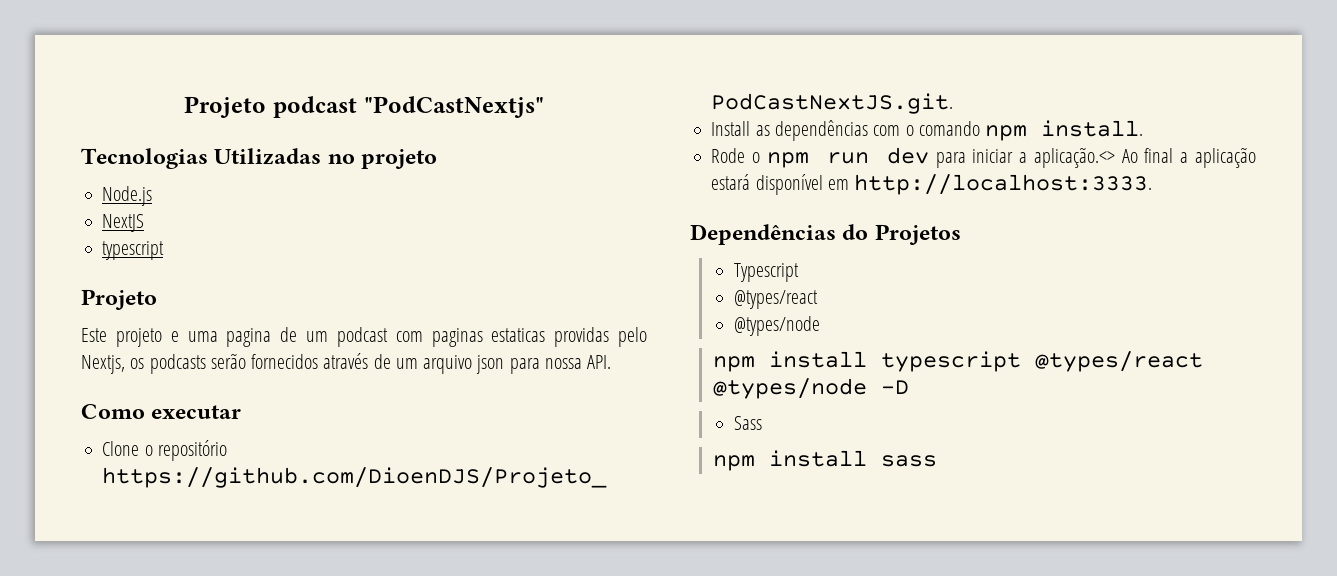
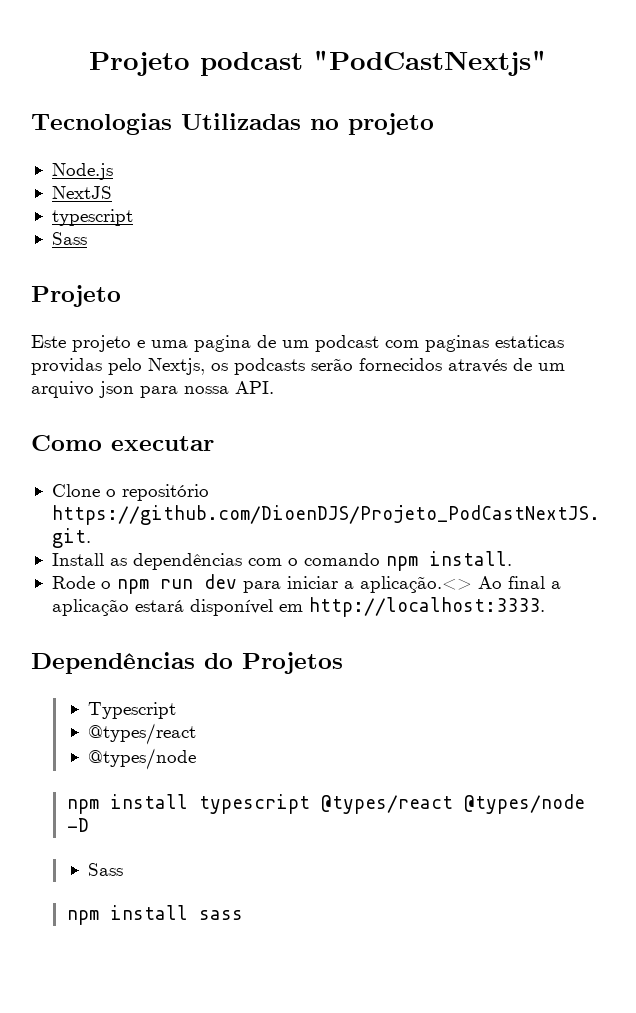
(165, 250) none -> [51,232,87,245] // Sass

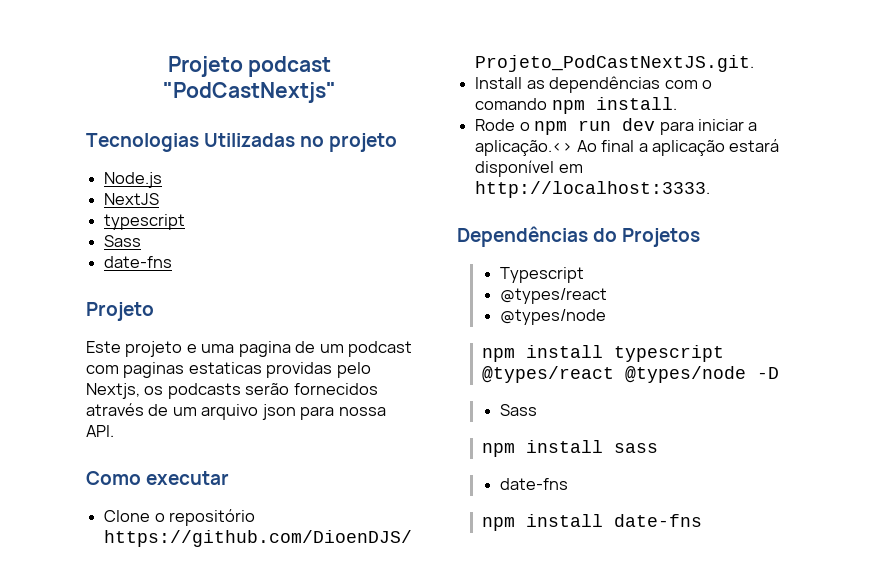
(87, 238) none -> [104,256,173,268] // date-fns
(243, 915) none -> [500,478,569,490] [481,514,702,531] // date-fns // npm install date-fns

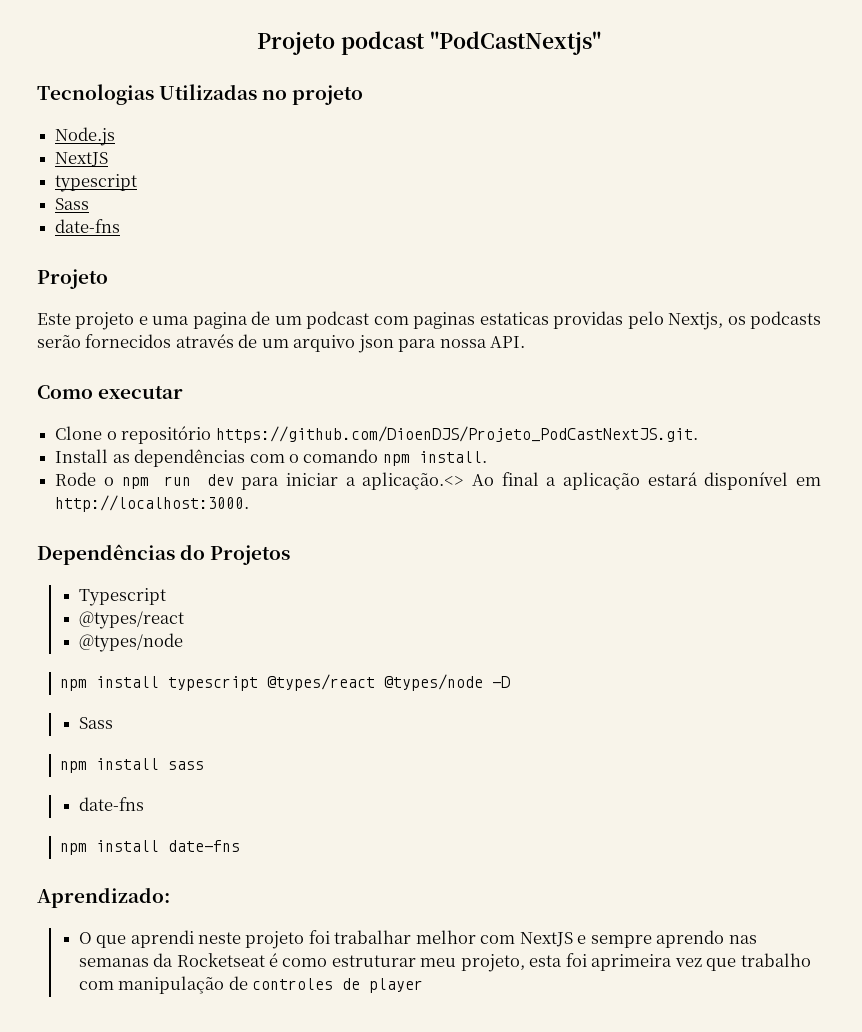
[475,181,711,198] http://localhost:3333. -> [55,495,250,512] http://localhost:3000.
(702, 520) none -> [37,887,170,908] [78,930,757,949] [78,953,811,972] [78,976,423,994] // Aprendizado: // O que aprendi neste projeto foi trabalhar melhor com NextJS e sempre aprendo nas semanas da Rocketseat é como estruturar meu projeto, esta foi aprimeira vez que trabalho com manipulação de controles de player

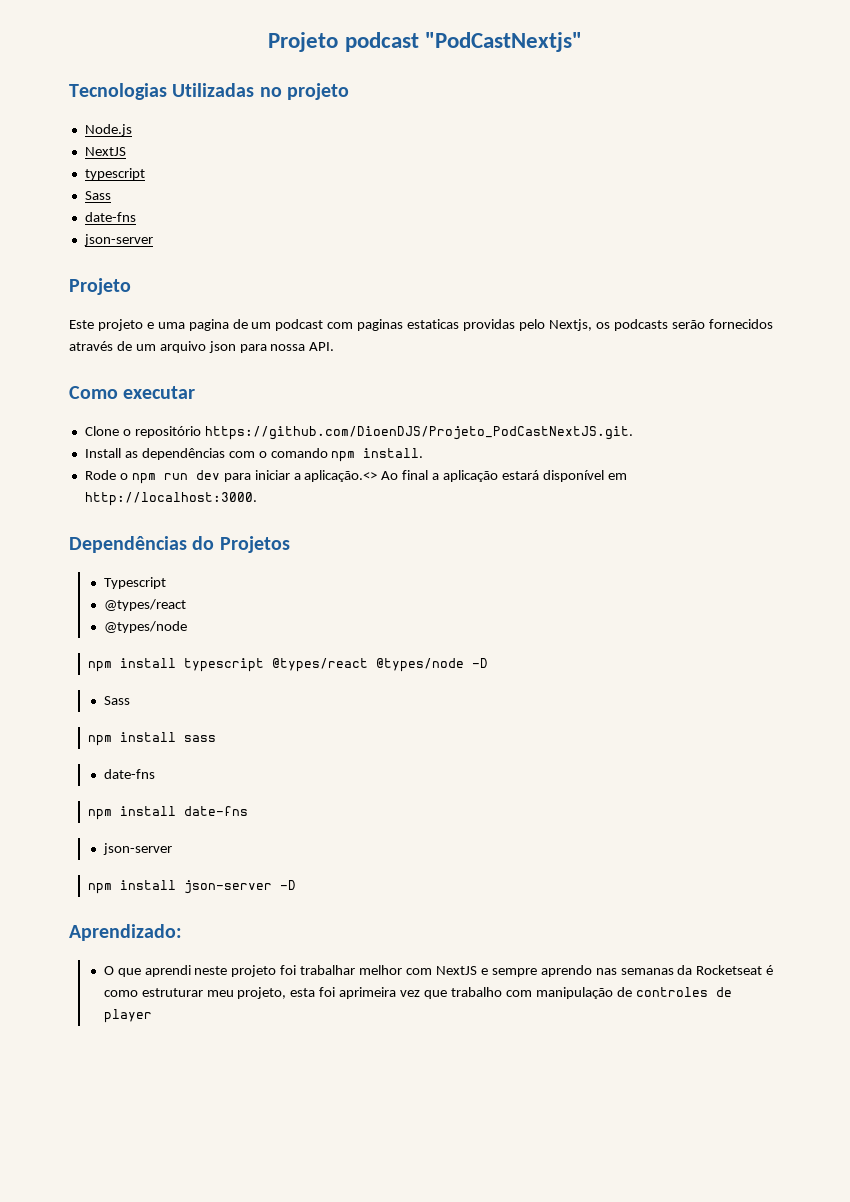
(121, 226) none -> [83,234,153,246] // json-server
(241, 846) none -> [102,843,172,855] [87,880,296,894] // json-server // npm install json-server -D

